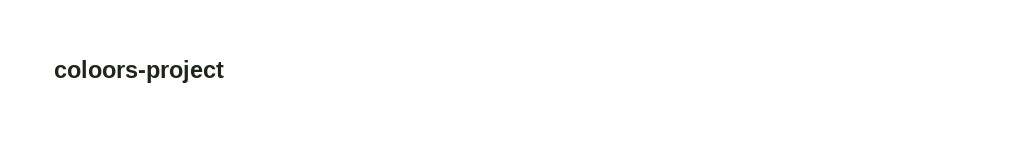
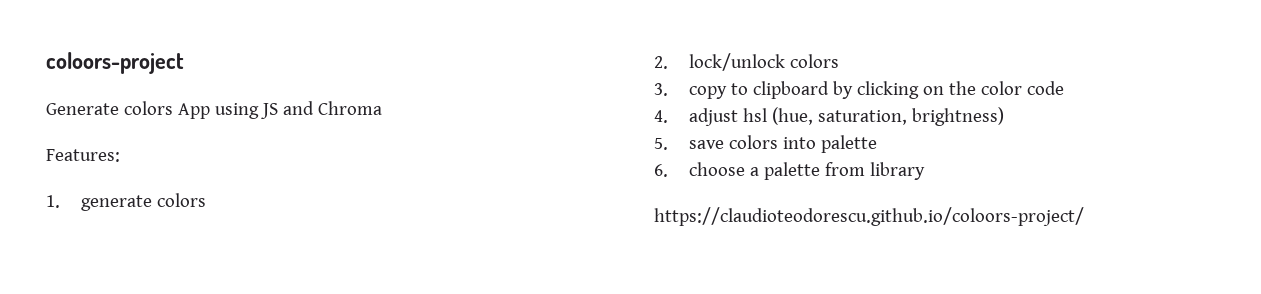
(224, 71) none -> [46,101,382,119] [46,149,120,162] [46,193,207,211] [654,53,840,71] [654,81,1064,99] [654,107,1004,126] [654,135,877,153] [654,162,925,180] [654,207,1084,226] // Generate colors App using JS and Chroma // Features: // 1. generate colors // 2. lock/unlock colors // 3. copy to clipboard by clicking on the color code // 4. adjust hsl (hue, saturation, brightness) // 5. save colors into palette // 6. choose a palette from library // https://claudioteodorescu.github.io/coloors-project/

